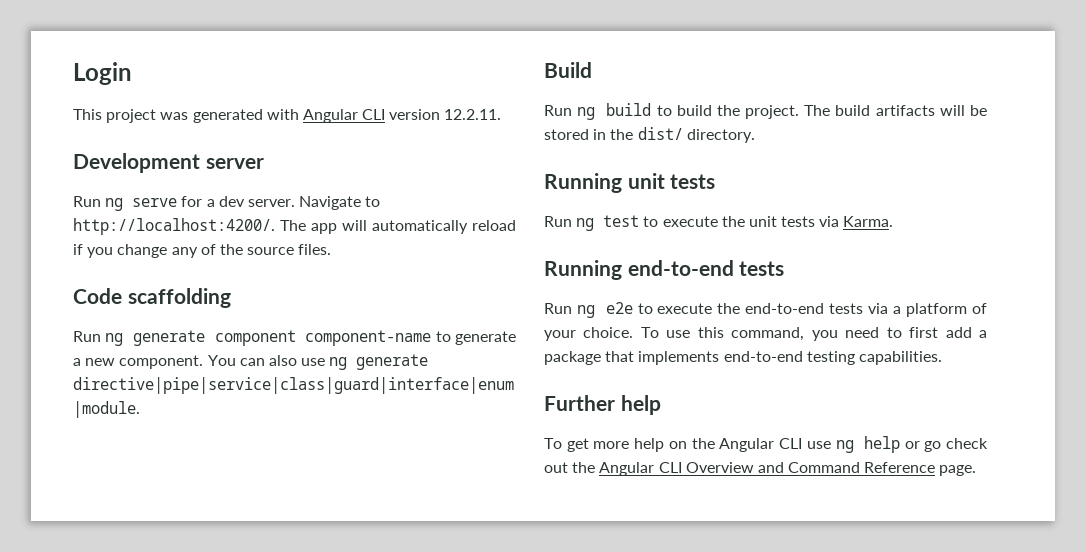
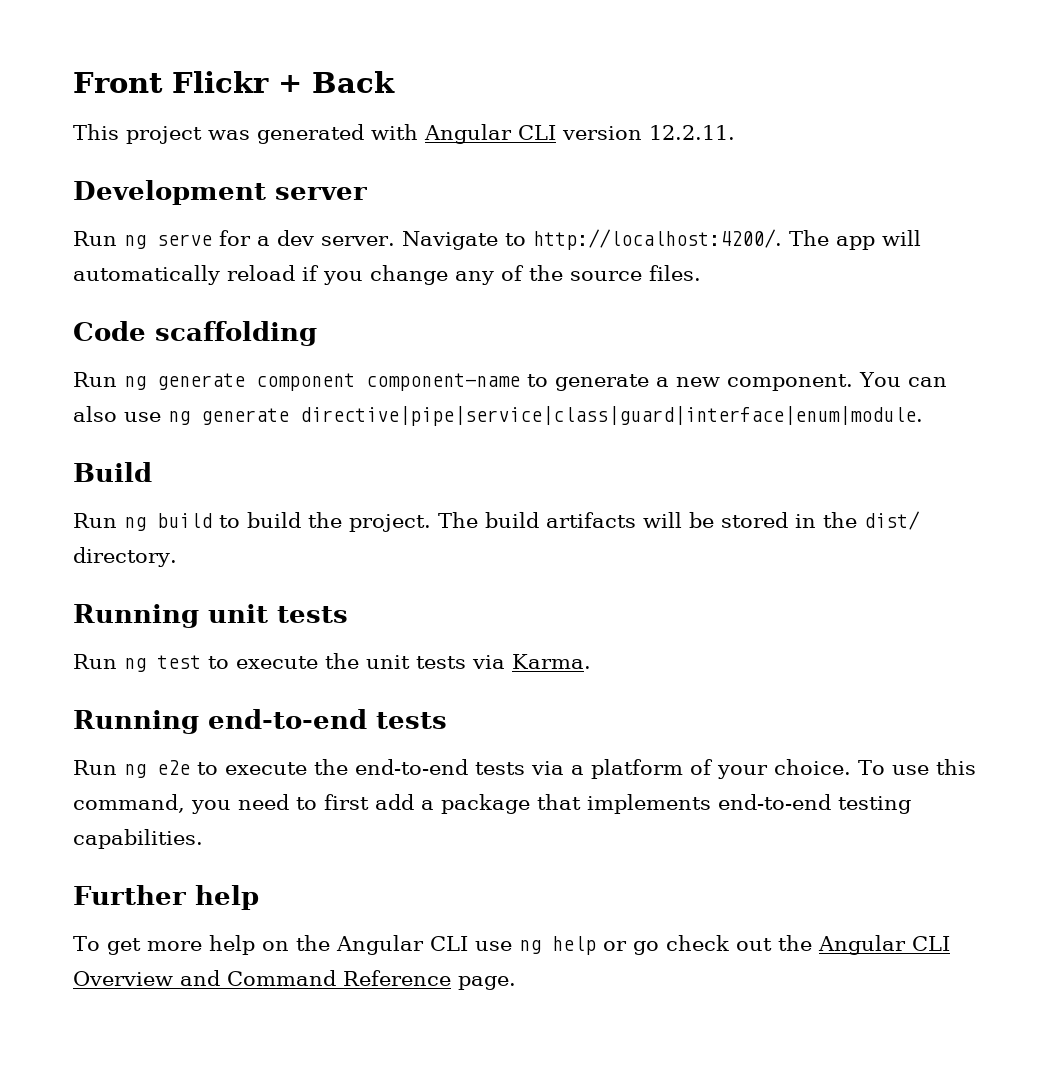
[73,62,132,85] Login -> [73,71,395,93] Front Flickr + Back

